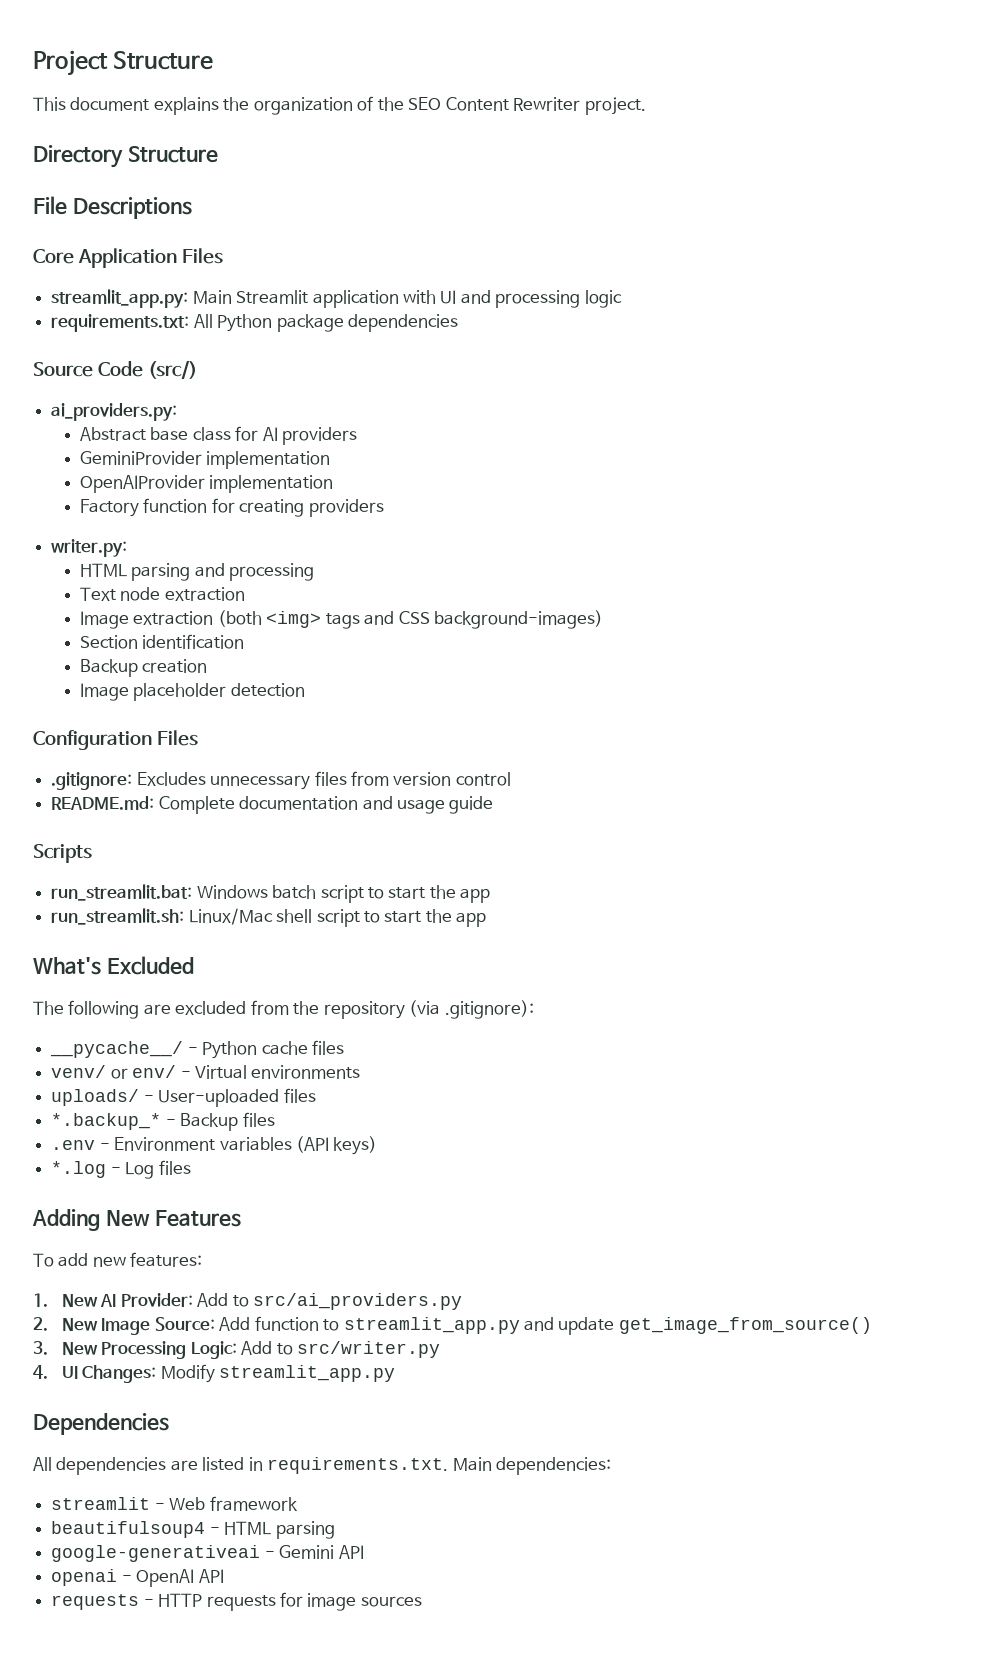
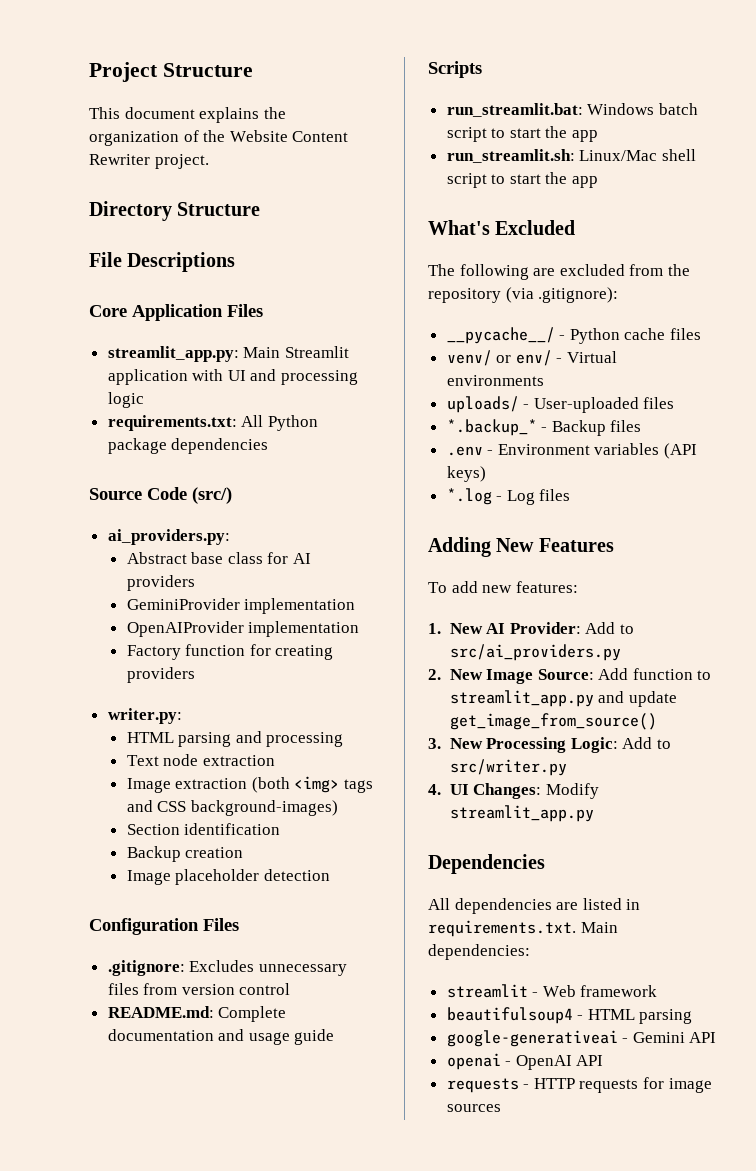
[408,97,442,110] SEO -> [229,130,288,142] Website

